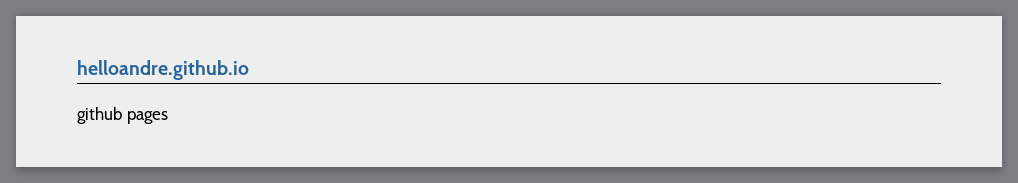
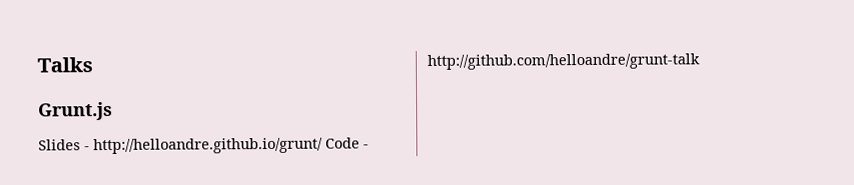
[77,60,249,80] [77,107,168,124] helloandre.github.io // github pages -> [37,57,93,73] [38,101,113,121] [38,137,369,155] [427,53,700,70] Talks // Grunt.js // Slides - http://helloandre.github.io/grunt/ Code - http://github.com/helloandre/grunt-talk

